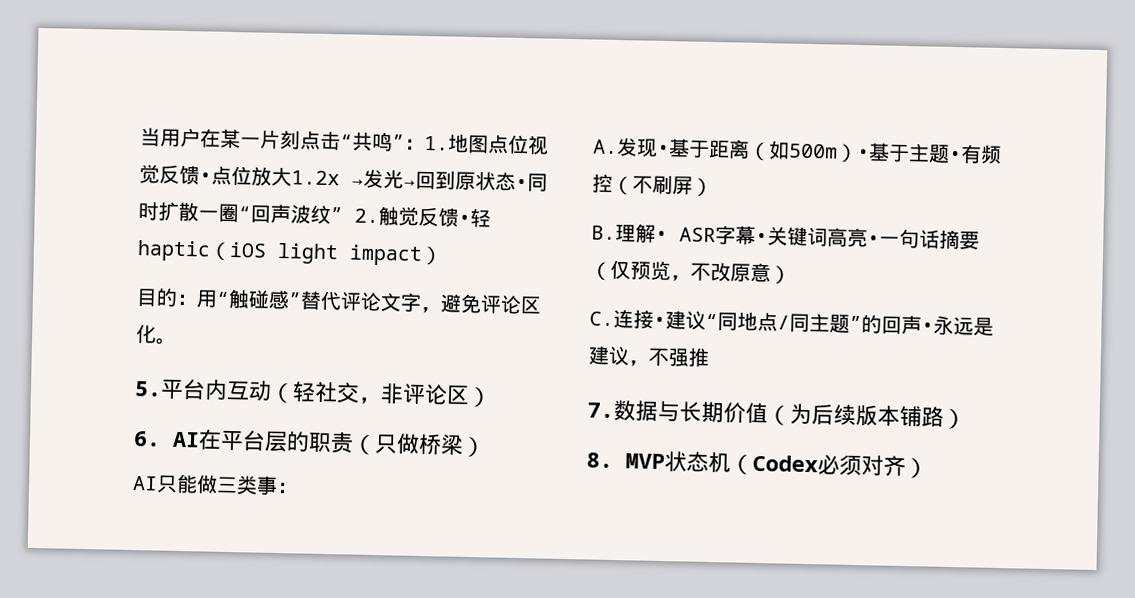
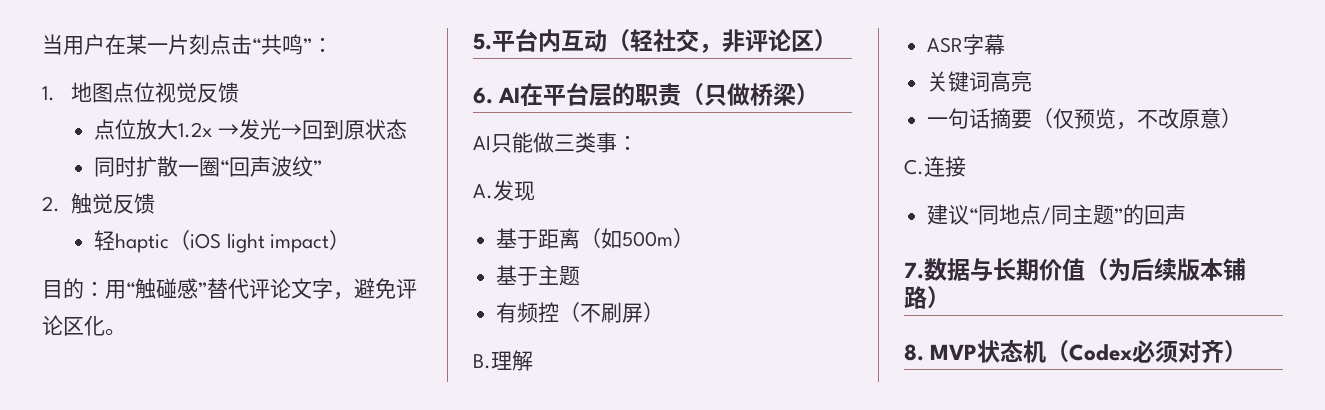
(425, 144) none -> (333, 44) //
[199,172,212,183] • -> (239, 92) //
[515,178,528,190] • -> (407, 129) //
(343, 215) none -> (322, 167) //
[458,214,471,225] • -> (155, 203) //
[657,144,670,156] • -> (535, 191) //
[856,148,870,160] • -> (695, 238) //
[948,150,962,162] • -> (581, 276) //
[655,230,668,242] • -> (533, 360) //
[755,232,768,244] • -> (1006, 44) //
[867,235,880,246] • -> (1033, 81) //
[653,316,666,328] • -> (966, 166) //
[921,315,994,336] [588,345,710,367] •永远是建议，不强推 -> (1187, 214) none

